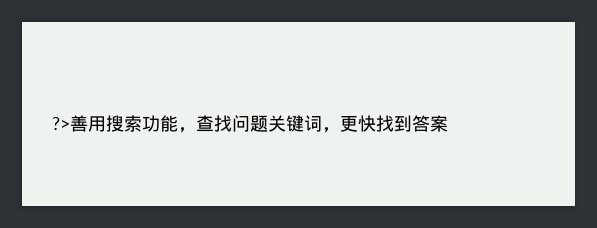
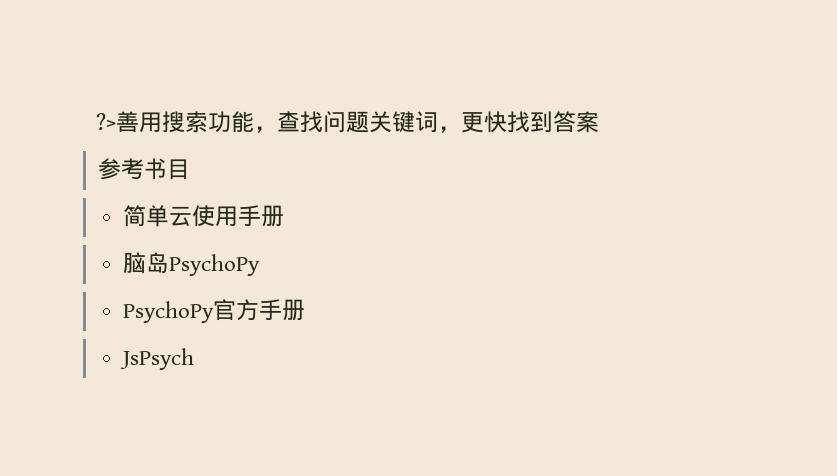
(448, 123) none -> [98,158,191,180] [123,205,285,227] [123,252,261,276] [123,299,306,323] [120,348,195,370] // 参考书目 // 简单云使用手册 // 脑岛PsychoPy // PsychoPy官方手册 // JsPsych

